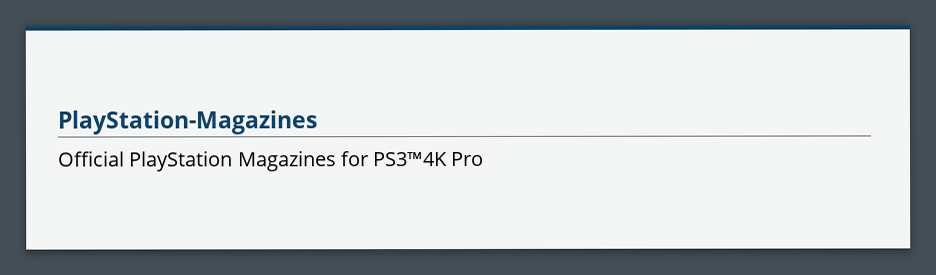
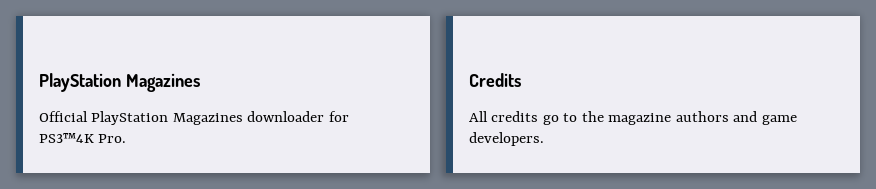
[57,110,317,135] PlayStation-Magazines -> [39,73,200,92] PlayStation Magazines
(337, 161) none -> [247,111,325,122] downloader
[451,151,485,167] Pro -> [98,134,127,143] [469,73,521,87] [469,111,797,125] [469,132,544,146] Pro. // Credits // All credits go to the magazine authors and game developers.

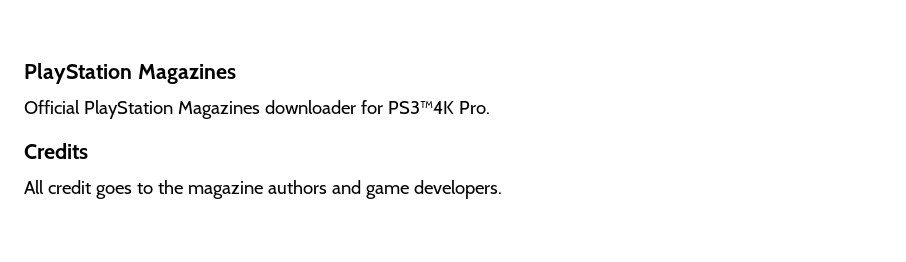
[491,111,559,125] credits go -> [47,180,132,199] credit goes

